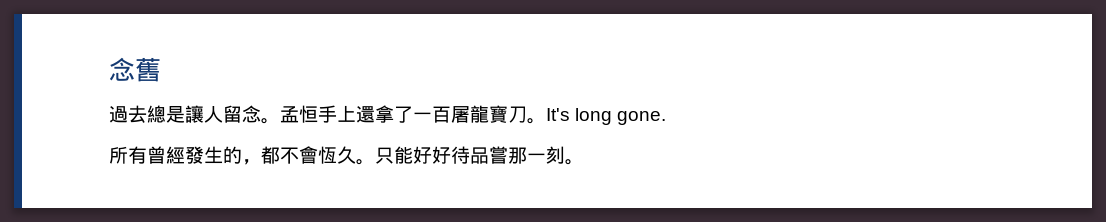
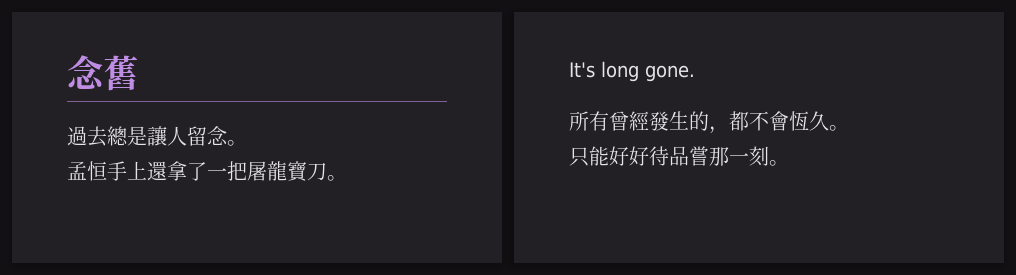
(280, 121) none -> (247, 143) //
[432,106,451,123] 百 -> [227,161,247,181] 把
(546, 121) none -> (347, 178) //
(375, 162) none -> (849, 128) //

